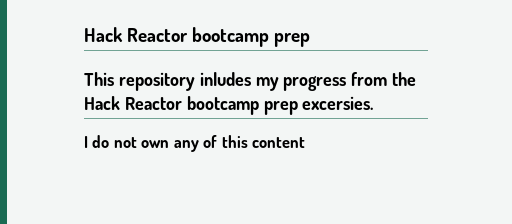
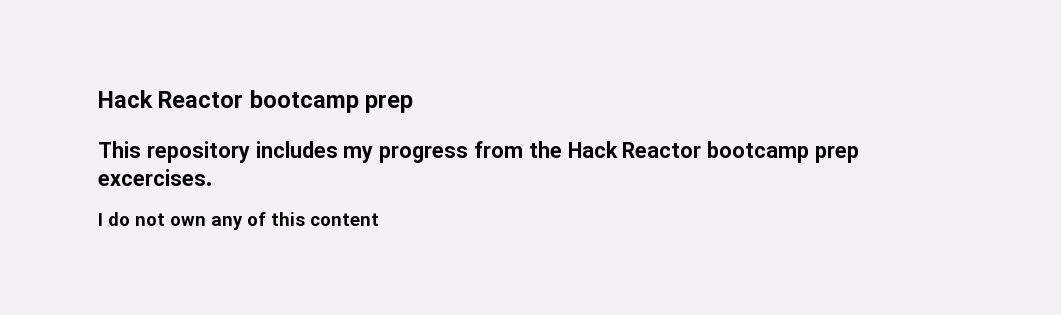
[199,72,251,86] inludes -> [255,141,338,158] includes
[302,96,374,110] excersies. -> [98,169,212,186] excercises.

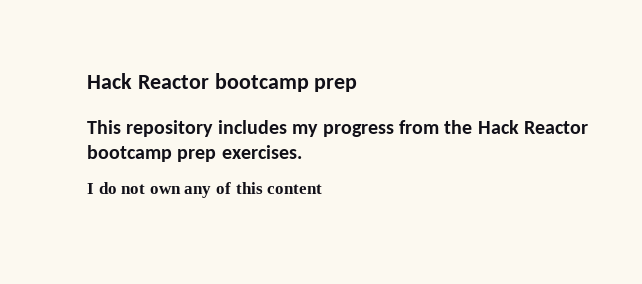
[98,169,212,186] excercises. -> [221,145,302,159] exercises.

